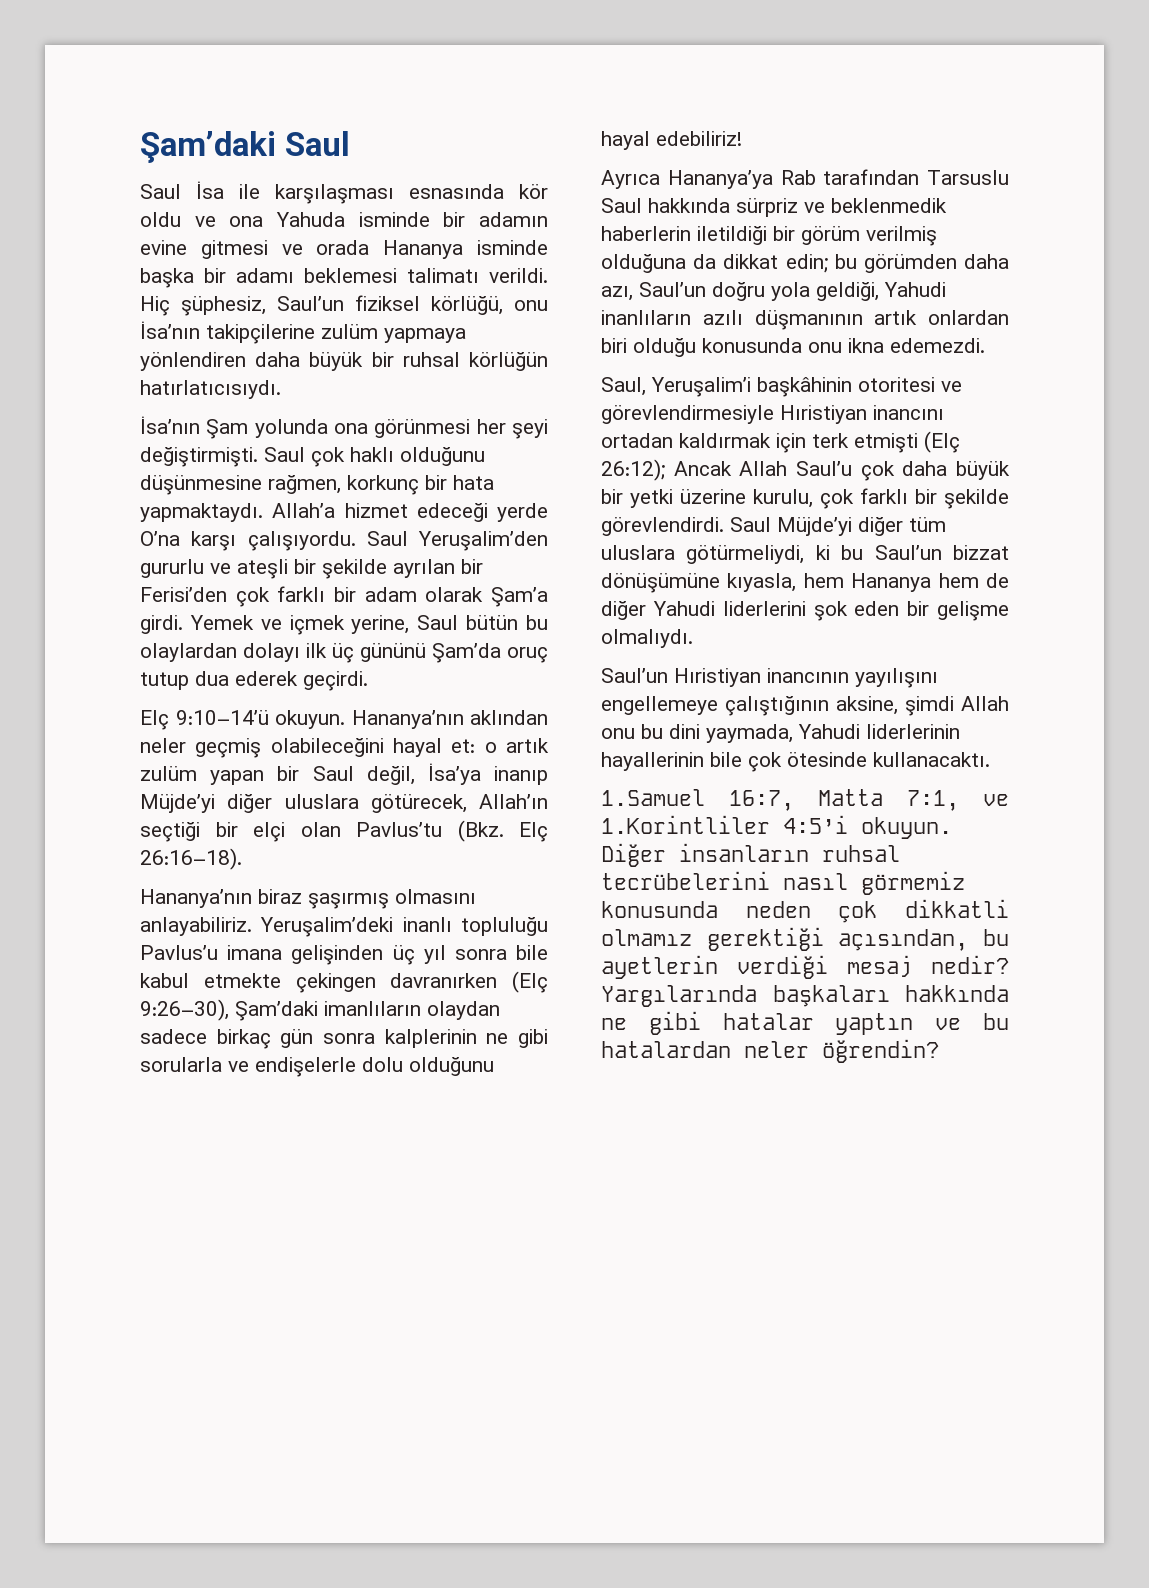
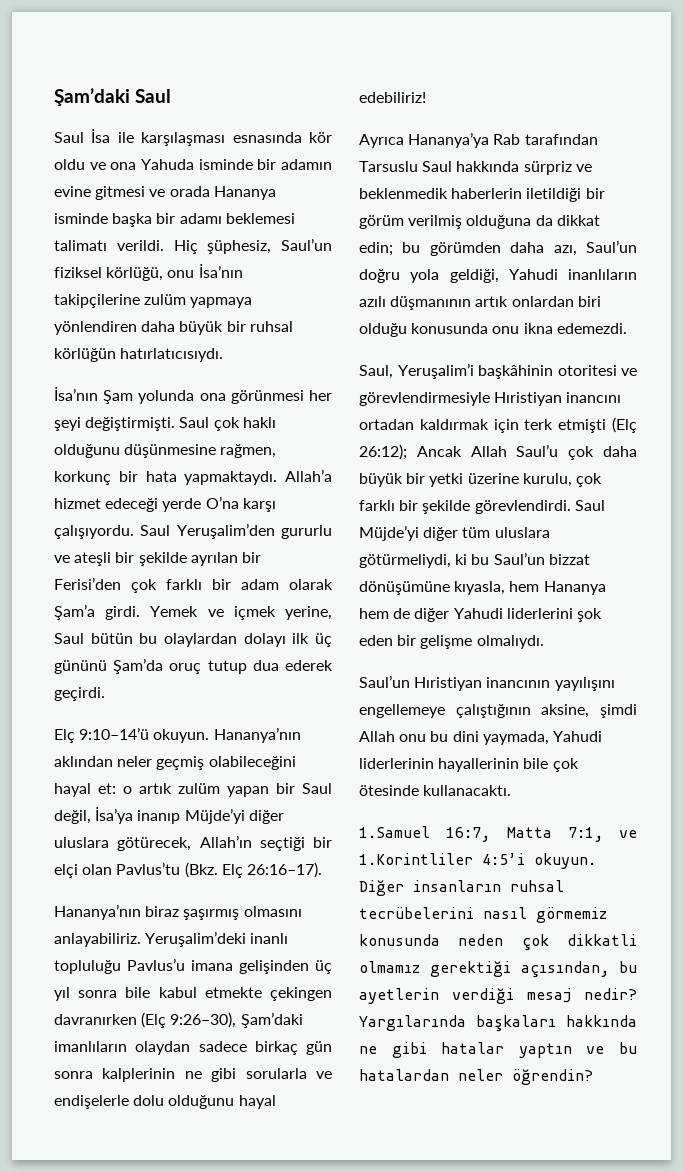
[140,848,242,870] 26:16–18). -> [246,862,322,878] 26:16–17).

